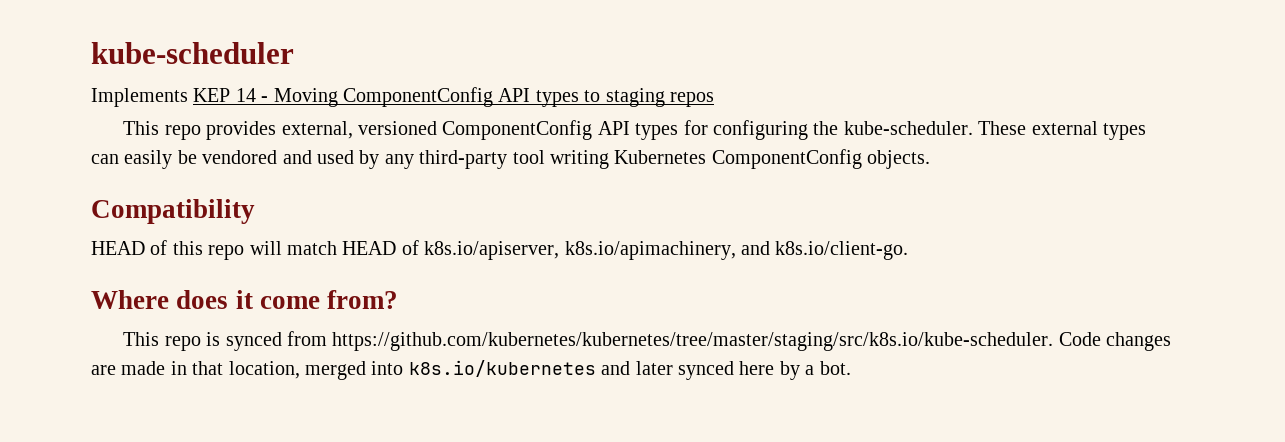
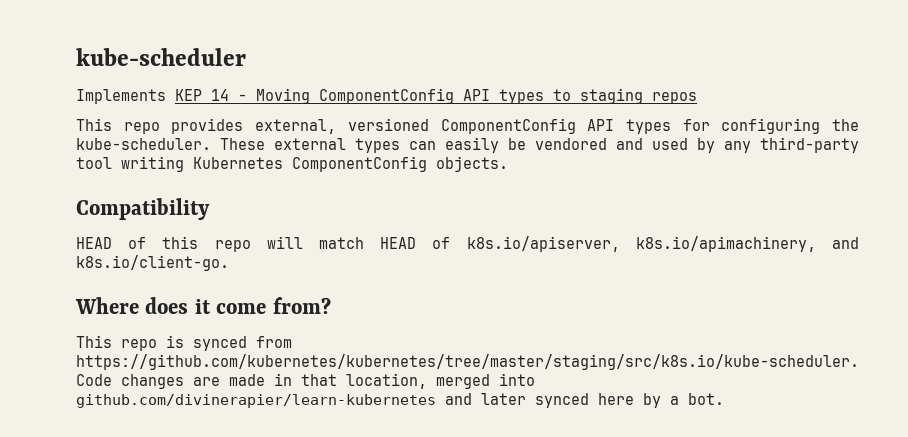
[408,360,596,377] k8s.io/kubernetes -> [76,394,436,408] github.com/divinerapier/learn-kubernetes

